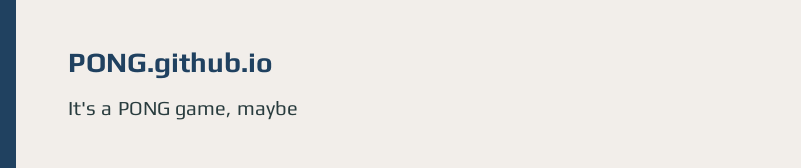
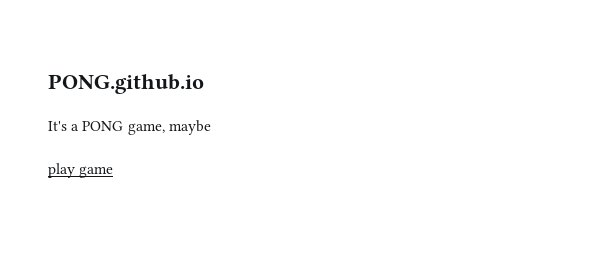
(298, 110) none -> [48,163,114,178] // play game

